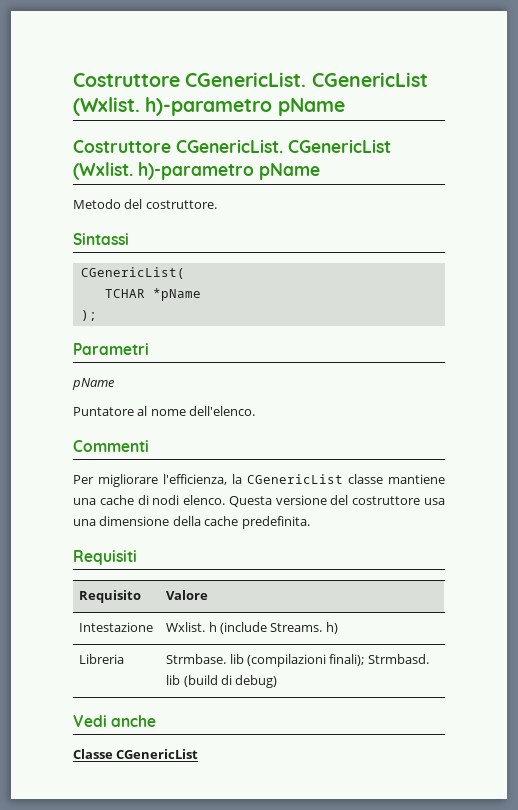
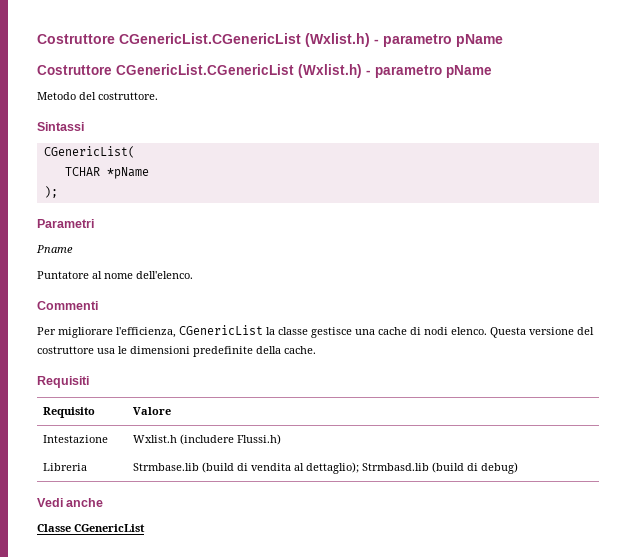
[73,72,428,87] [73,97,345,116] [73,139,391,153] [73,162,254,180] Costruttore CGenericList. CGenericList (Wxlist. h)-parametro pName // Costruttore CGenericList. CGenericList (Wxlist. h)-parametro -> [37,33,503,47] [37,64,442,78] Costruttore CGenericList.CGenericList (Wxlist.h) - parametro pName // Costruttore CGenericList.CGenericList (Wxlist.h) - parametro
[72,378,115,390] pName -> [36,245,73,253] Pname
[232,474,445,484] la CGenericList classe mantiene -> [179,325,352,338] CGenericList la classe gestisce
[73,516,310,529] una dimensione della cache predefinita. -> [118,346,316,357] le dimensioni predefinite della cache.
[166,622,338,634] [79,654,125,664] [166,654,429,667] [166,675,181,685] Wxlist. h (include Streams. h) // Libreria | Strmbase. lib (compilazioni finali); Strmbasd. lib -> [133,434,282,445] [43,463,88,471] [133,462,430,474] Wxlist.h (includere Flussi.h) // Libreria | Strmbase.lib (build di vendita al dettaglio); Strmbasd.lib

